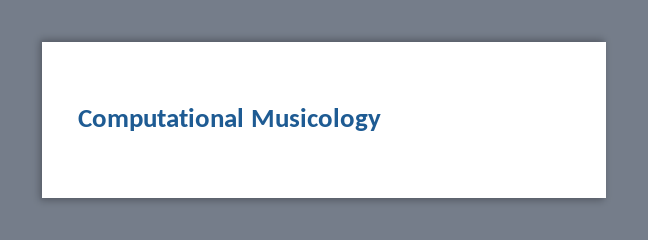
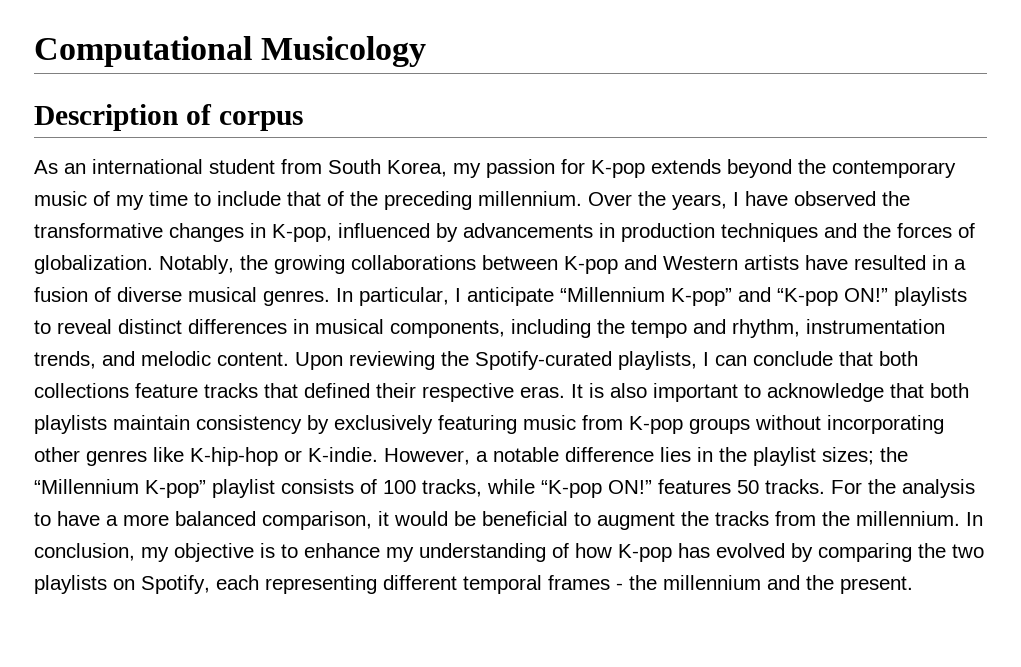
(382, 119) none -> [34,104,303,131] [34,159,956,178] [34,191,910,210] [34,223,975,242] [34,255,966,274] [34,287,967,306] [34,319,945,338] [34,351,918,370] [34,383,969,402] [34,415,944,434] [34,447,908,466] [34,479,975,498] [34,511,983,530] [34,543,984,562] [34,575,913,594] // Description of corpus // As an international student from South Korea, my passion for K-pop extends beyond the contemporary music of my time to include that of the preceding millennium. Over the years, I have observed the transformative changes in K-pop, influenced by advancements in production techniques and the forces of globalization. Notably, the growing collaborations between K-pop and Western artists have resulted in a fusion of diverse musical genres. In particular, I anticipate “Millennium K-pop” and “K-pop ON!” playlists to reveal distinct differences in musical components, including the tempo and rhythm, instrumentation trends, and melodic content. Upon reviewing the Spotify-curated playlists, I can conclude that both collections feature tracks that defined their respective eras. It is also important to acknowledge that both playlists maintain consistency by exclusively featuring music from K-pop groups without incorporating other genres like K-hip-hop or K-indie. However, a notable difference lies in the playlist sizes; the “Millennium K-pop” playlist consists of 100 tracks, while “K-pop ON!” features 50 tracks. For the analysis to have a more balanced comparison, it would be beneficial to augment the tracks from the millennium. In conclusion, my objective is to enhance my understanding of how K-pop has evolved by comparing the two playlists on Spotify, each representing different temporal frames - the millennium and the present.

